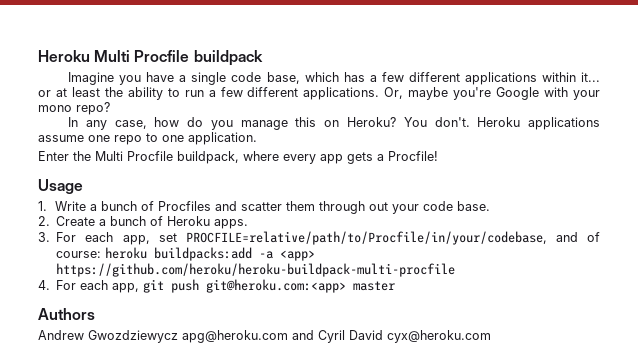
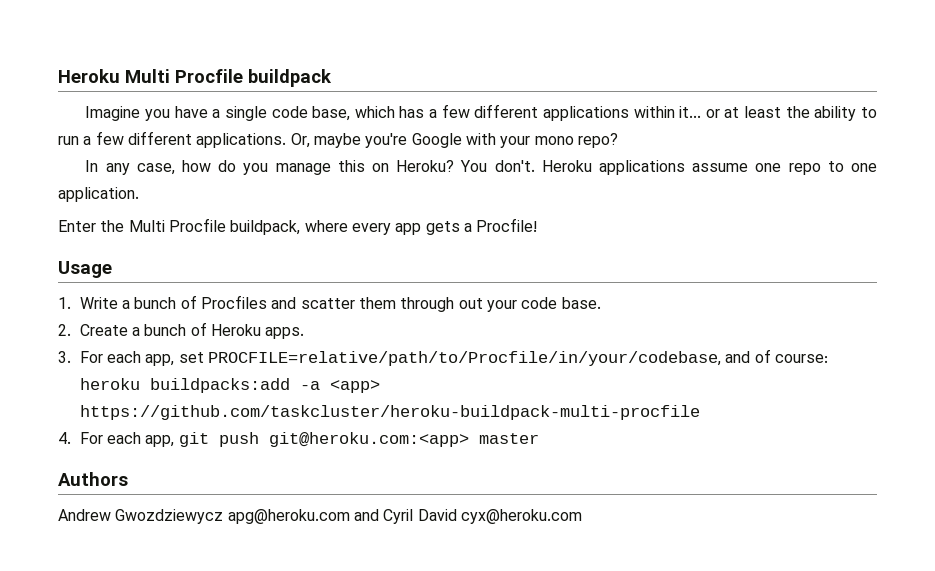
[56,263,456,277] https://github.com/heroku/heroku-buildpack-multi-procfile -> [79,405,700,420] https://github.com/taskcluster/heroku-buildpack-multi-procfile

